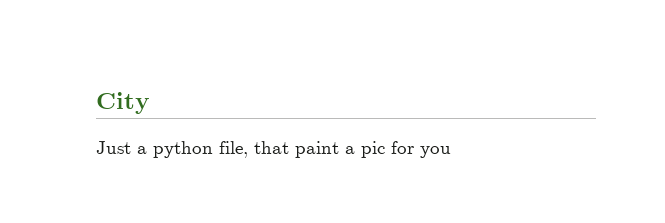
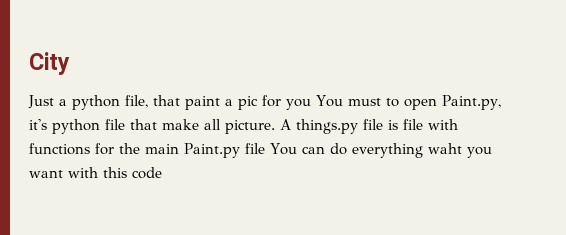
(451, 152) none -> [316,95,501,110] [29,119,458,134] [29,143,492,158] [29,167,162,179] You must to open Paint.py, it's python file that make all picture. A things.py file is file with functions for the main Paint.py file You can do everything waht you want with this code

